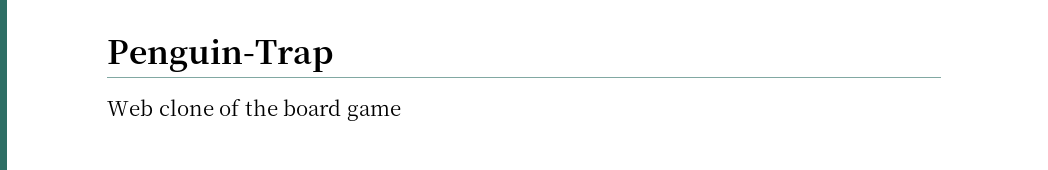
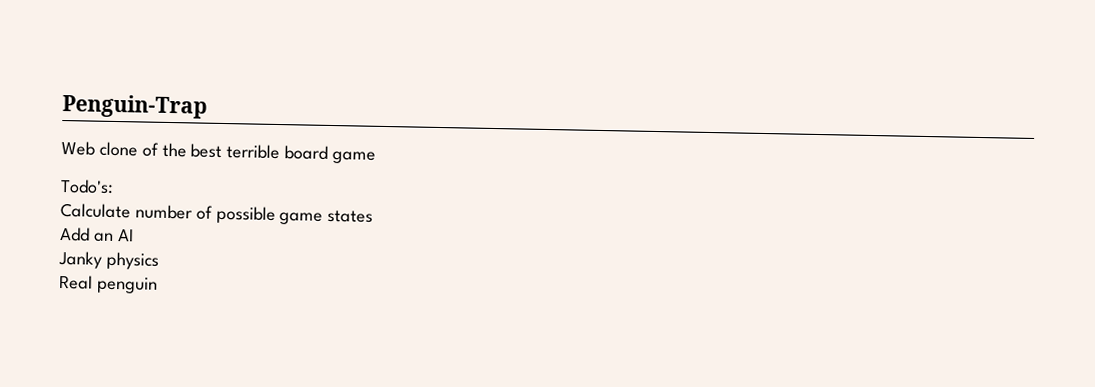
(278, 107) none -> [190,143,281,160] best terrible
(401, 112) none -> [60,179,114,194] [60,202,374,225] [60,226,134,242] [58,250,159,270] [59,274,158,294] // Todo's: // Calculate number of possible game states // Add an AI // Janky physics // Real penguin

